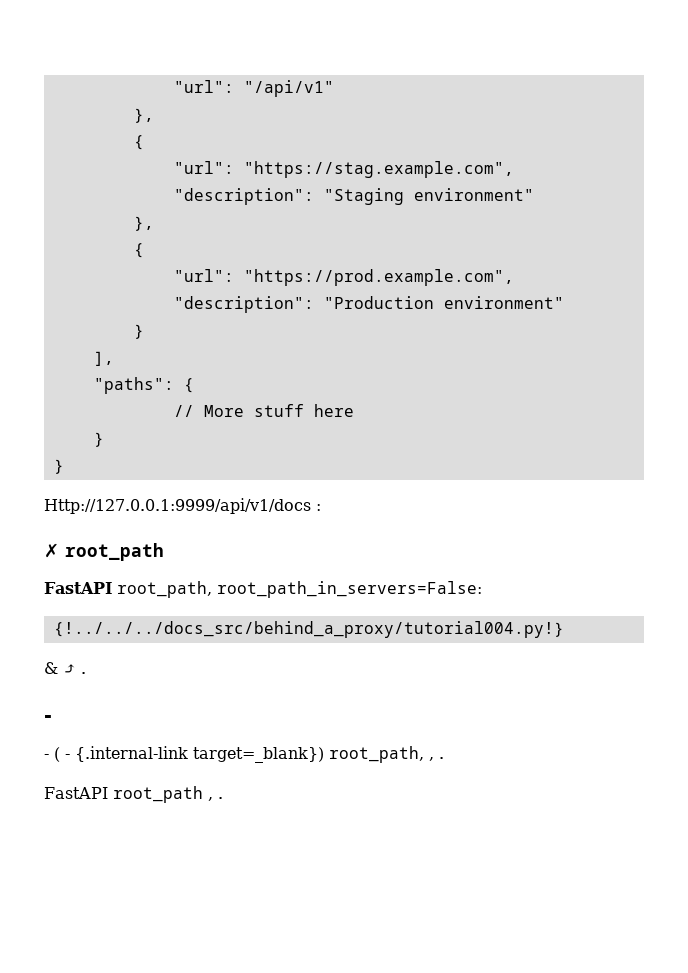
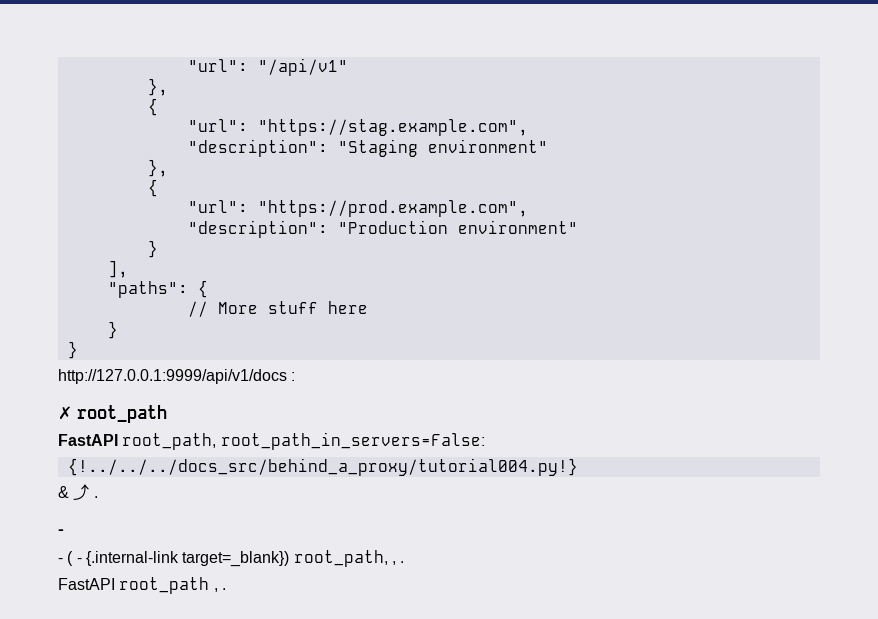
[44,498,311,514] Http://127.0.0.1:9999/api/v1/docs -> [58,369,287,384] http://127.0.0.1:9999/api/v1/docs

